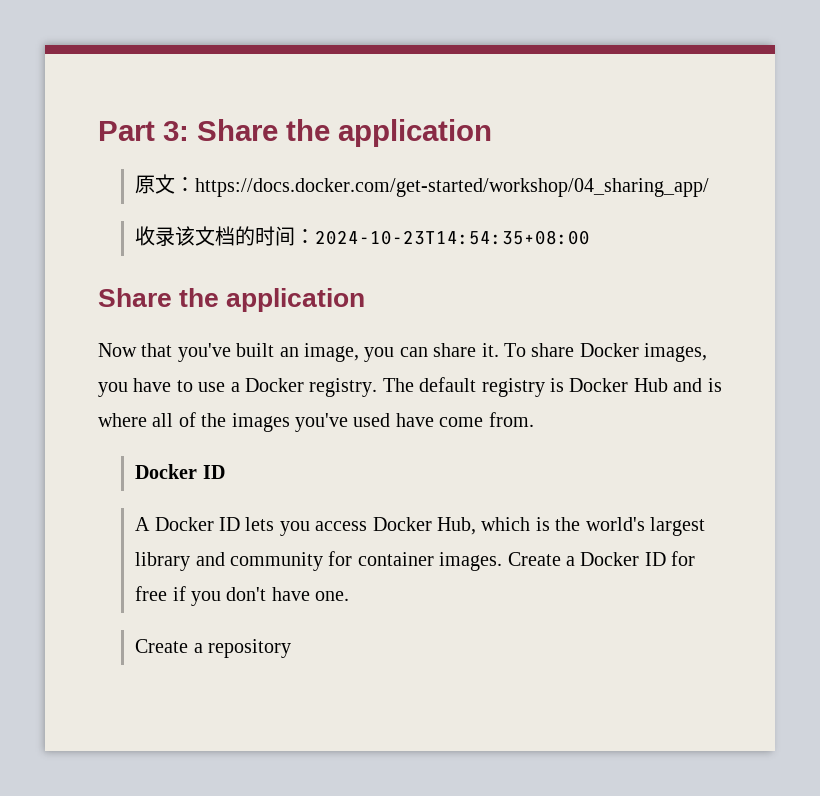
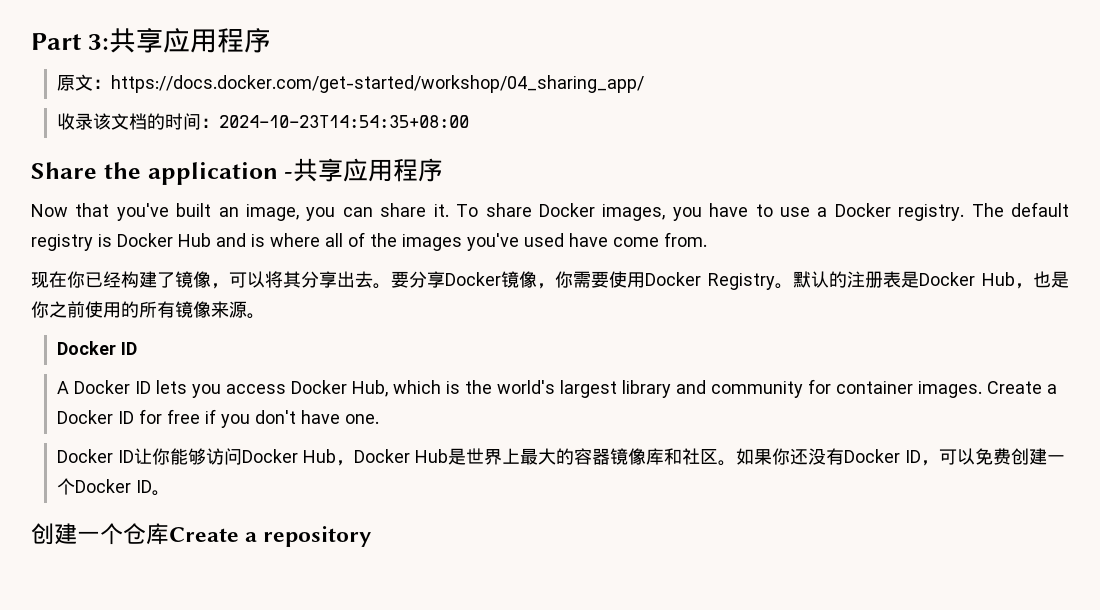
[197,119,492,147] Share the application -> [109,28,272,53] 共享应用程序
(366, 300) none -> [284,158,444,182] -共享应用程序
(534, 419) none -> [31,271,1069,290] [31,301,265,319] // 现在你已经构建了镜像，可以将其分享出去。要分享Docker镜像，你需要使用Docker Registry。默认的注册表是Docker Hub，也是你之前使用的所有镜像来源。
(350, 596) none -> [56,448,1065,466] [56,478,170,496] [31,523,169,545] Docker ID让你能够访问Docker Hub，Docker Hub是世界上最大的容器镜像库和社区。如果你还没有Docker ID，可以免费创建一个Docker ID。 // 创建一个仓库

